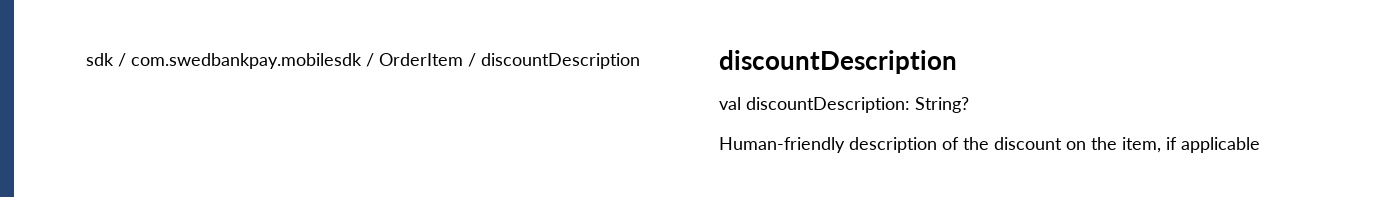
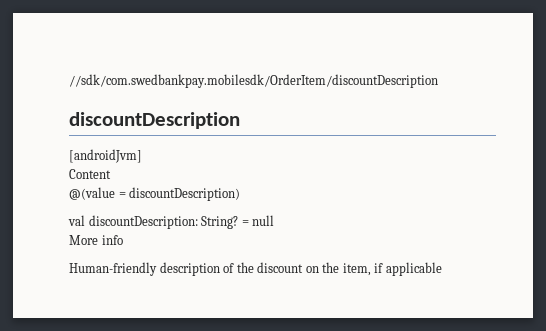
[86,53,640,69] [719,50,957,74] sdk / com.swedbankpay.mobilesdk / OrderItem / discountDescription // discountDescription -> [69,74,438,88] [69,112,240,129] [69,149,142,163] [69,169,111,179] [69,187,241,201] //sdk/com.swedbankpay.mobilesdk/OrderItem/discountDescription // discountDescription // [androidJvm] // Content // @(value = discountDescription)
(969, 105) none -> [241,215,275,226] [69,235,123,245] = null // More info

